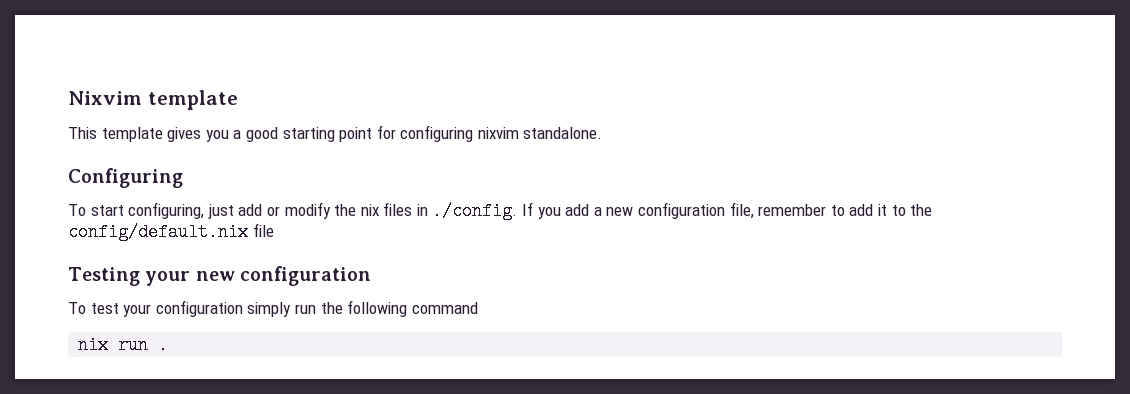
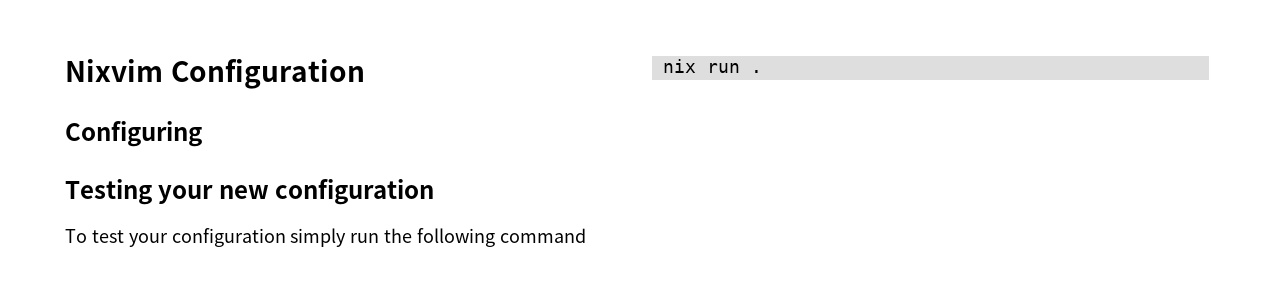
[147,90,238,110] [68,125,603,142] [68,168,183,188] [68,202,933,220] [68,223,274,241] template // This template gives you a good starting point for configuring nixvim standalone. // Configuring // To start configuring, just add or modify the nix files in ./config. If you add a new configuration file, remember to add it to the config/default.nix file -> [170,59,365,89] [65,121,202,147] Configuration // Configuring

